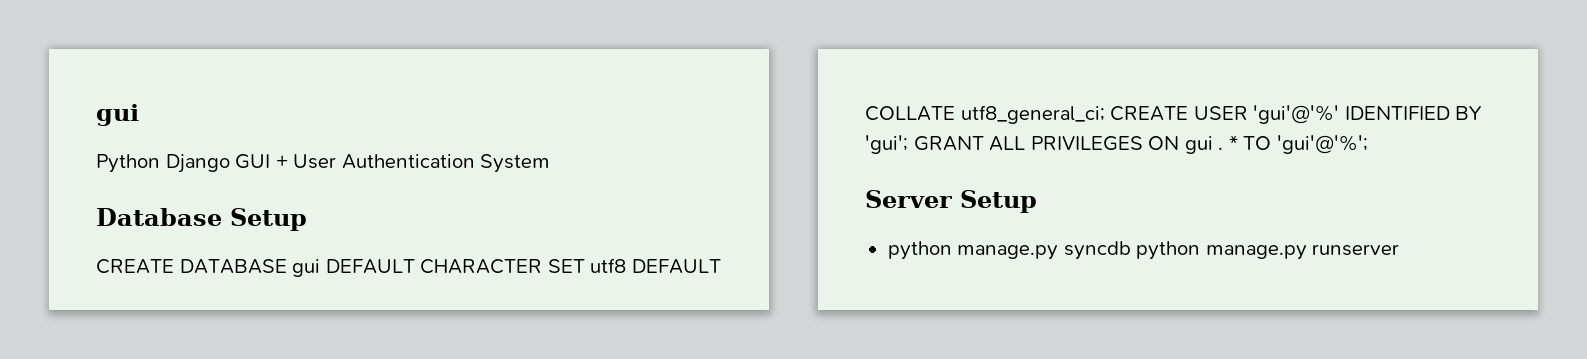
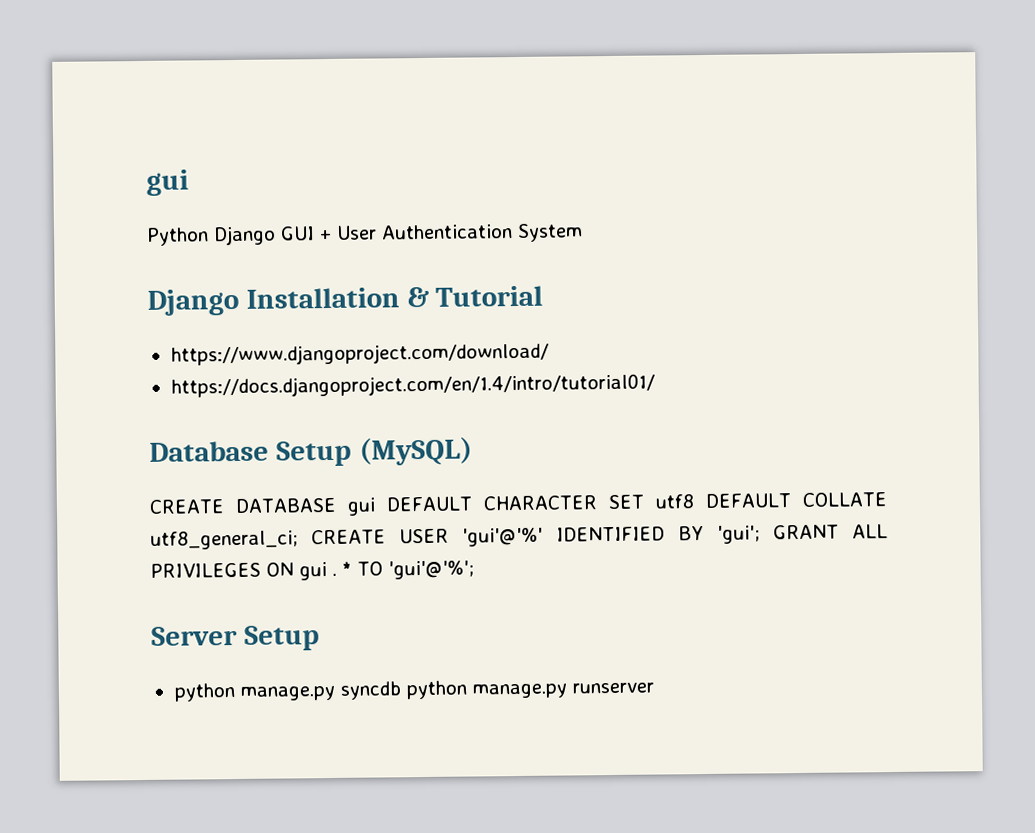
(551, 163) none -> [147,285,544,316] [170,342,549,366] [170,373,655,398] // Django Installation & Tutorial // https://www.djangoproject.com/download/ // https://docs.djangoproject.com/en/1.4/intro/tutorial01/
(307, 219) none -> [358,436,473,466] (MySQL)

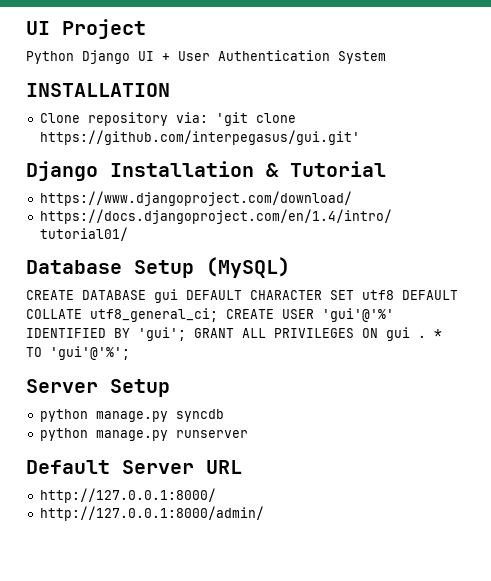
[146,169,189,196] gui -> [26,19,146,39] UI Project
[280,226,315,241] GUI -> [138,51,154,61] UI
(583, 232) none -> [26,83,170,97] [39,112,296,126] [39,130,360,145] // INSTALLATION // Clone repository via: 'git clone https://github.com/interpegasus/gui.git'
(402, 690) none -> (224, 415) //
(654, 688) none -> [26,460,242,474] [39,488,216,503] [39,506,264,521] // Default Server URL // http://127.0.0.1:8000/ // http://127.0.0.1:8000/admin/

